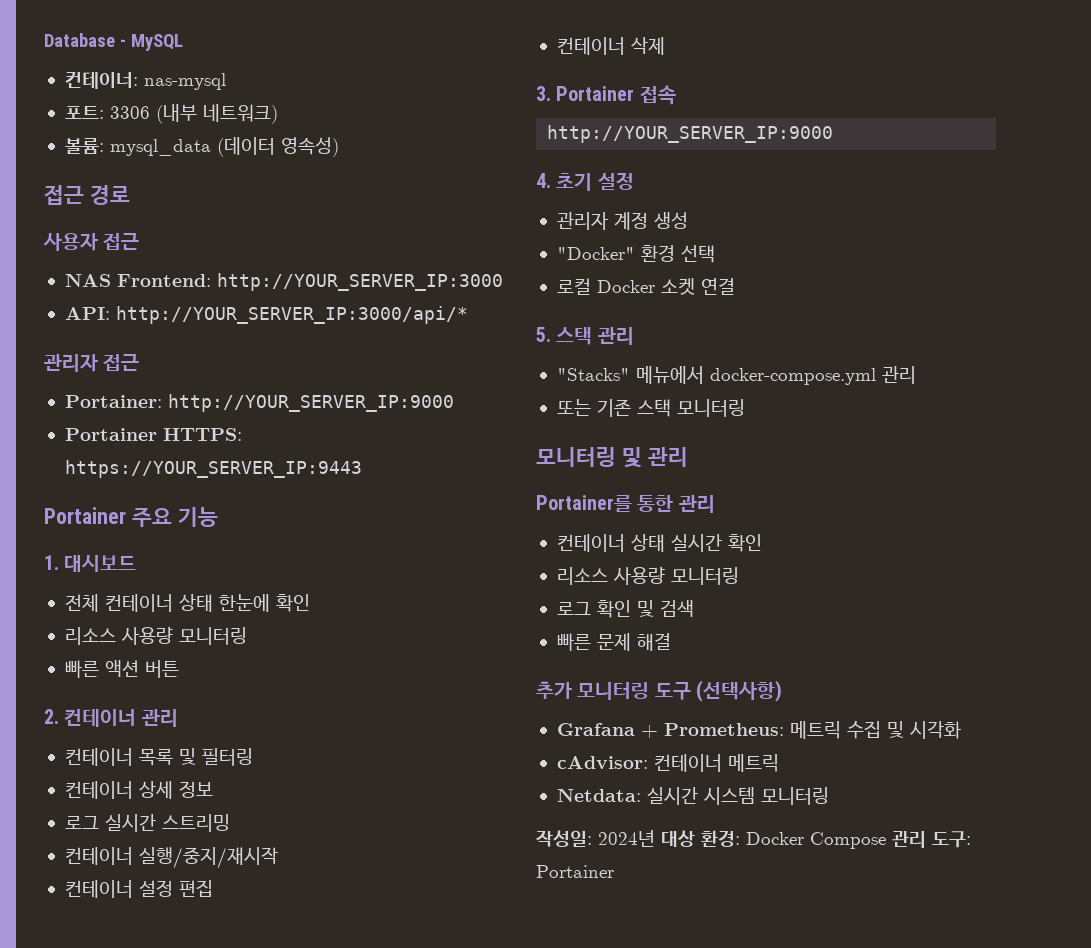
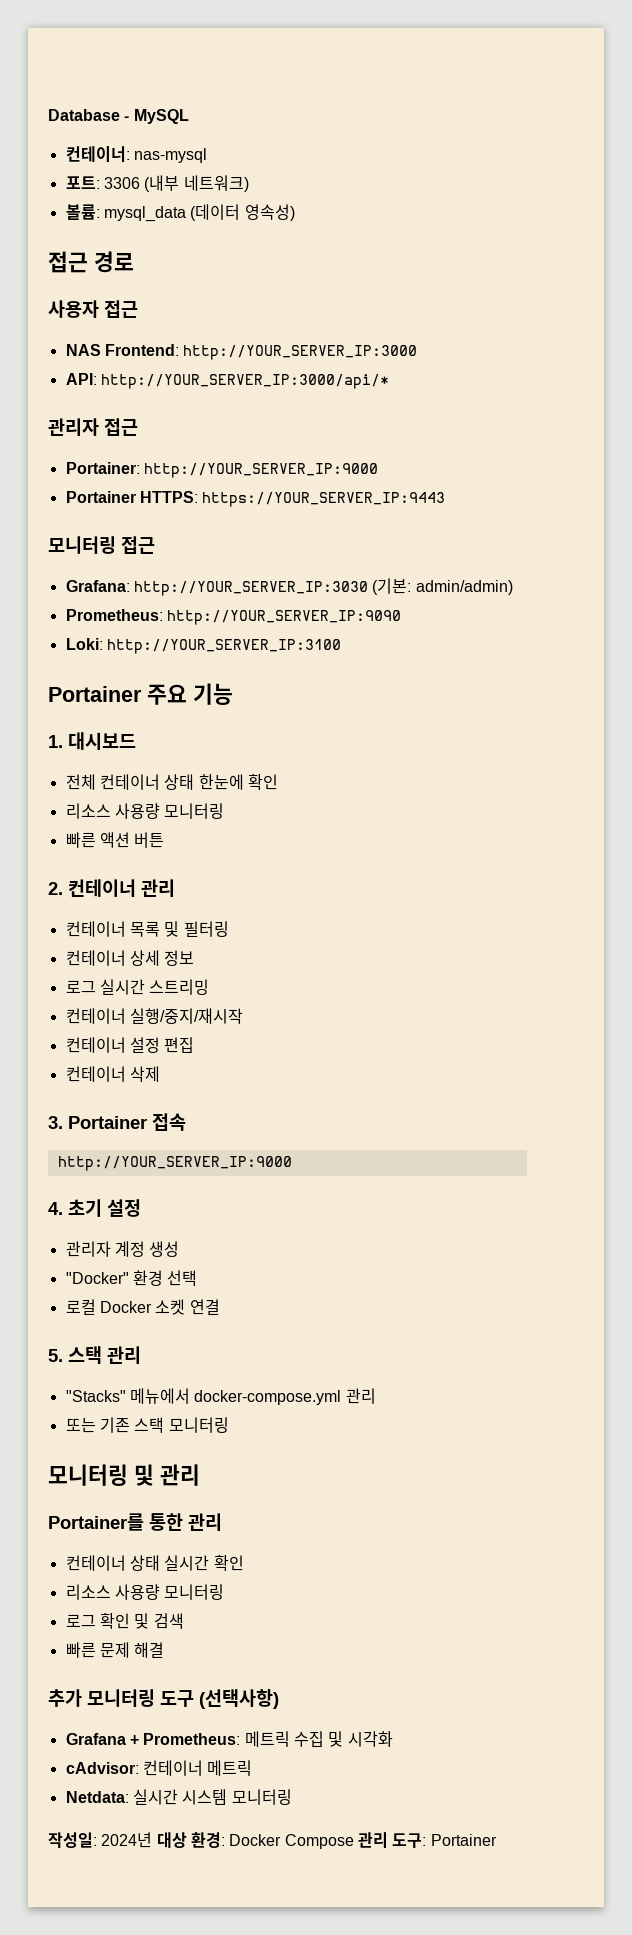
(362, 469) none -> [48,536,155,554] [65,578,513,596] [65,609,401,625] [65,638,341,654] // 모니터링 접근 // Grafana: http://YOUR_SERVER_IP:3030 (기본: admin/admin) // Prometheus: http://YOUR_SERVER_IP:9090 // Loki: http://YOUR_SERVER_IP:3100

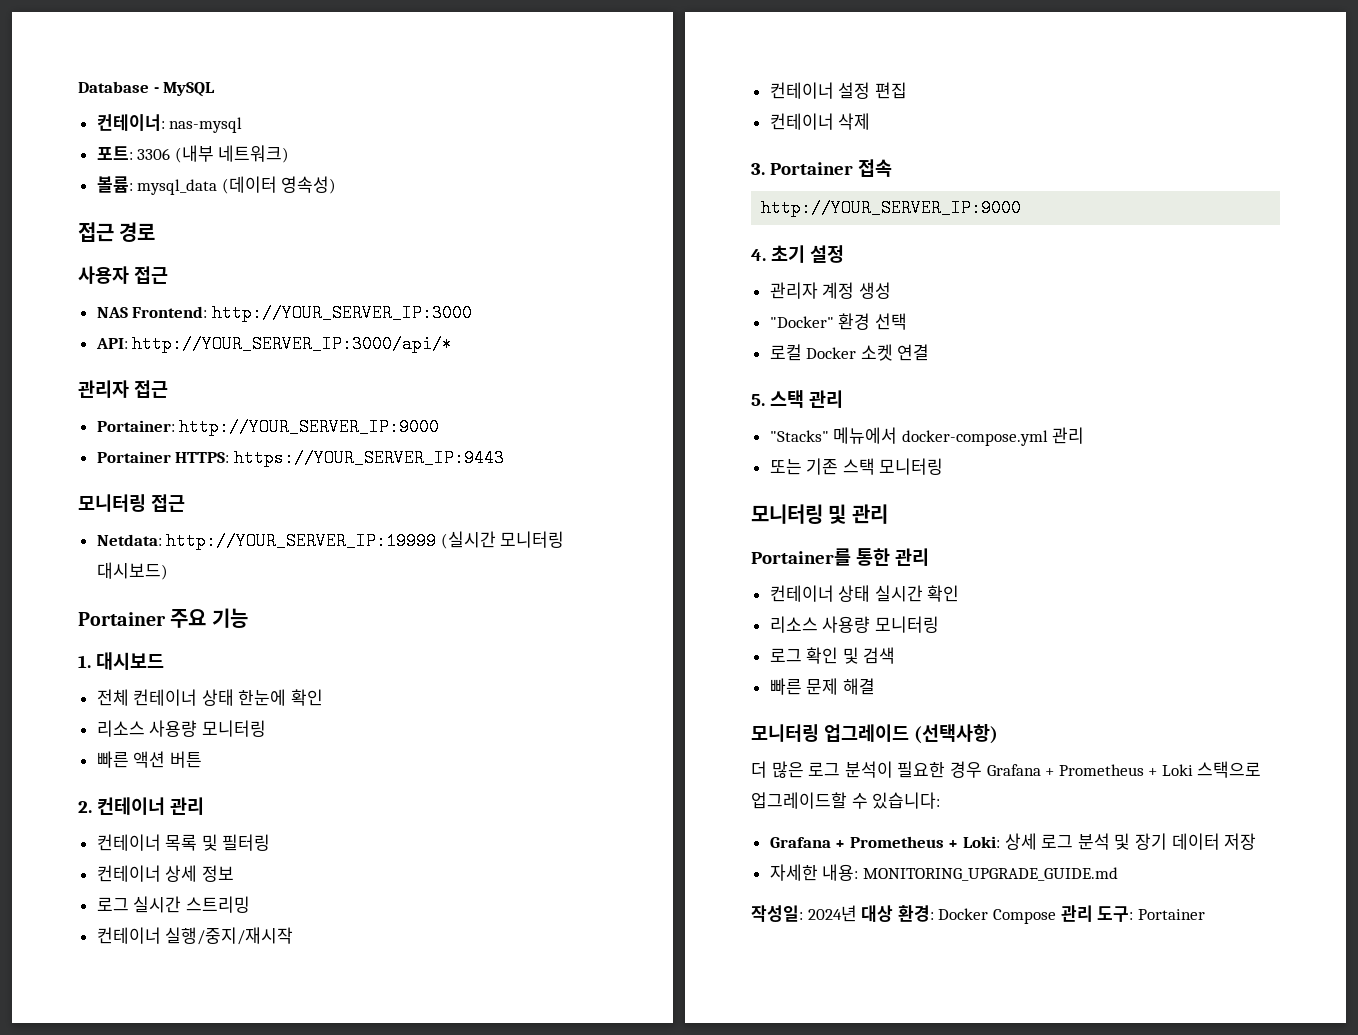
[65,578,513,596] [65,609,401,625] [65,638,341,654] Grafana: http://YOUR_SERVER_IP:3030 (기본: admin/admin) // Prometheus: http://YOUR_SERVER_IP:9090 // Loki: http://YOUR_SERVER_IP:3100 -> [96,531,565,550] [96,562,168,580] Netdata: http://YOUR_SERVER_IP:19999 (실시간 모니터링 대시보드)
[48,1689,279,1709] [65,1731,393,1747] [65,1760,253,1776] [65,1789,292,1805] 추가 모니터링 도구 (선택사항) // Grafana + Prometheus: 메트릭 수집 및 시각화 // cAdvisor: 컨테이너 메트릭 // Netdata: 실시간 시스템 모니터링 -> [751,724,998,744] [751,761,1262,778] [751,792,941,809] [769,833,1257,850] [769,864,1118,881] 모니터링 업그레이드 (선택사항) // 더 많은 로그 분석이 필요한 경우 Grafana + Prometheus + Loki 스택으로 업그레이드할 수 있습니다: // Grafana + Prometheus + Loki: 상세 로그 분석 및 장기 데이터 저장 // 자세한 내용: MONITORING_UPGRADE_GUIDE.md

